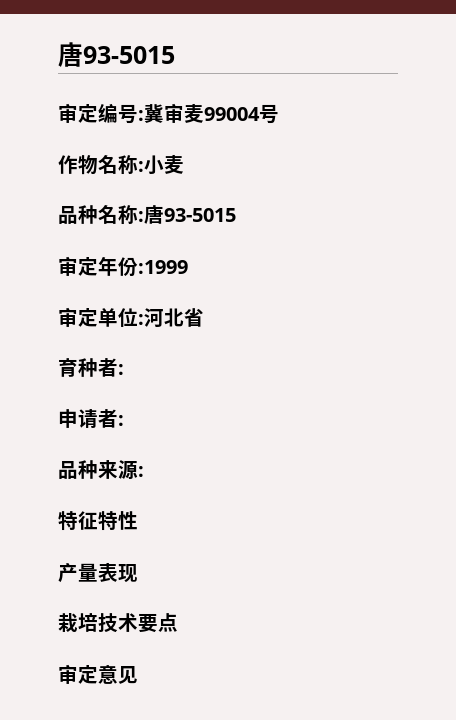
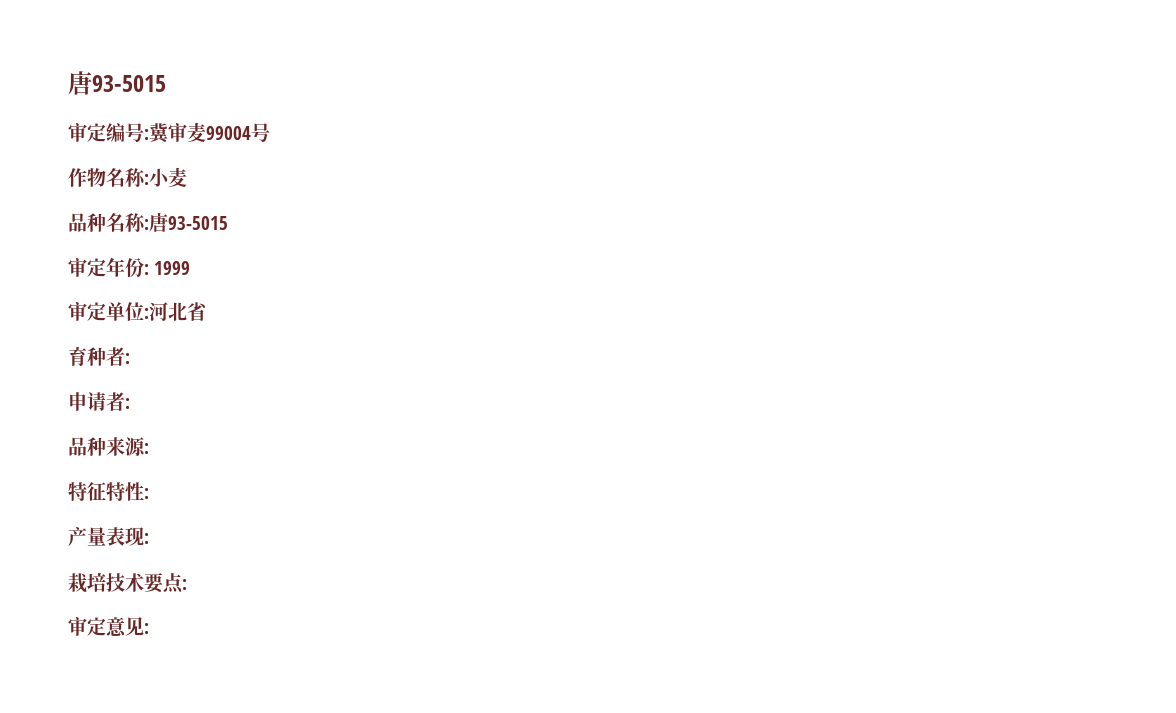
[138,260,188,274] :1999 -> [144,261,191,275] : 1999
(138, 520) none -> [144,488,149,499] :
(138, 573) none -> [144,533,149,544] :
(178, 622) none -> [182,579,187,590] :
(138, 675) none -> [144,623,149,634] :

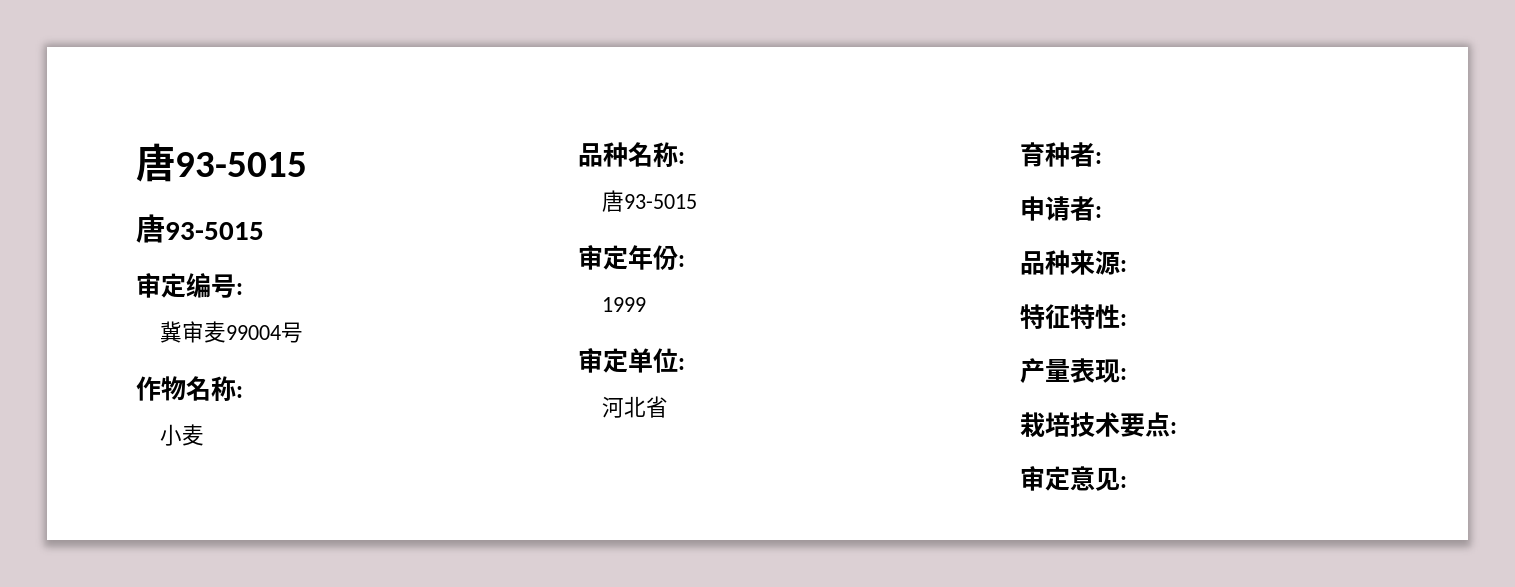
[68,71,166,95] 唐93-5015 -> [136,143,307,182] [136,214,264,243] 唐93-5015 // 唐93-5015
(149, 134) none -> (243, 289) //
(149, 179) none -> (243, 392) //
(149, 224) none -> (685, 158) //
(149, 269) none -> (685, 261) //
(149, 313) none -> (685, 364) //

